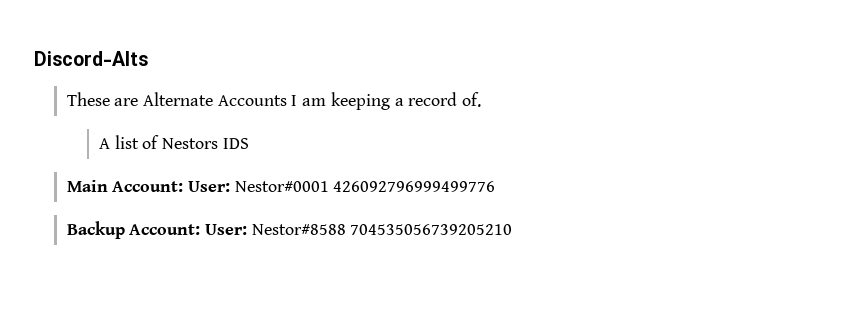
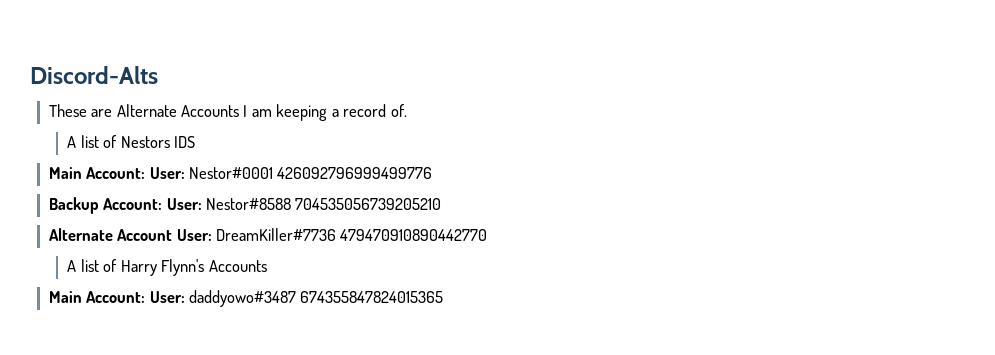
(513, 229) none -> [48,228,488,241] [67,259,267,276] [48,290,444,307] // Alternate Account User: DreamKiller#7736 479470910890442770 // A list of Harry Flynn's Accounts // Main Account: User: daddyowo#3487 674355847824015365

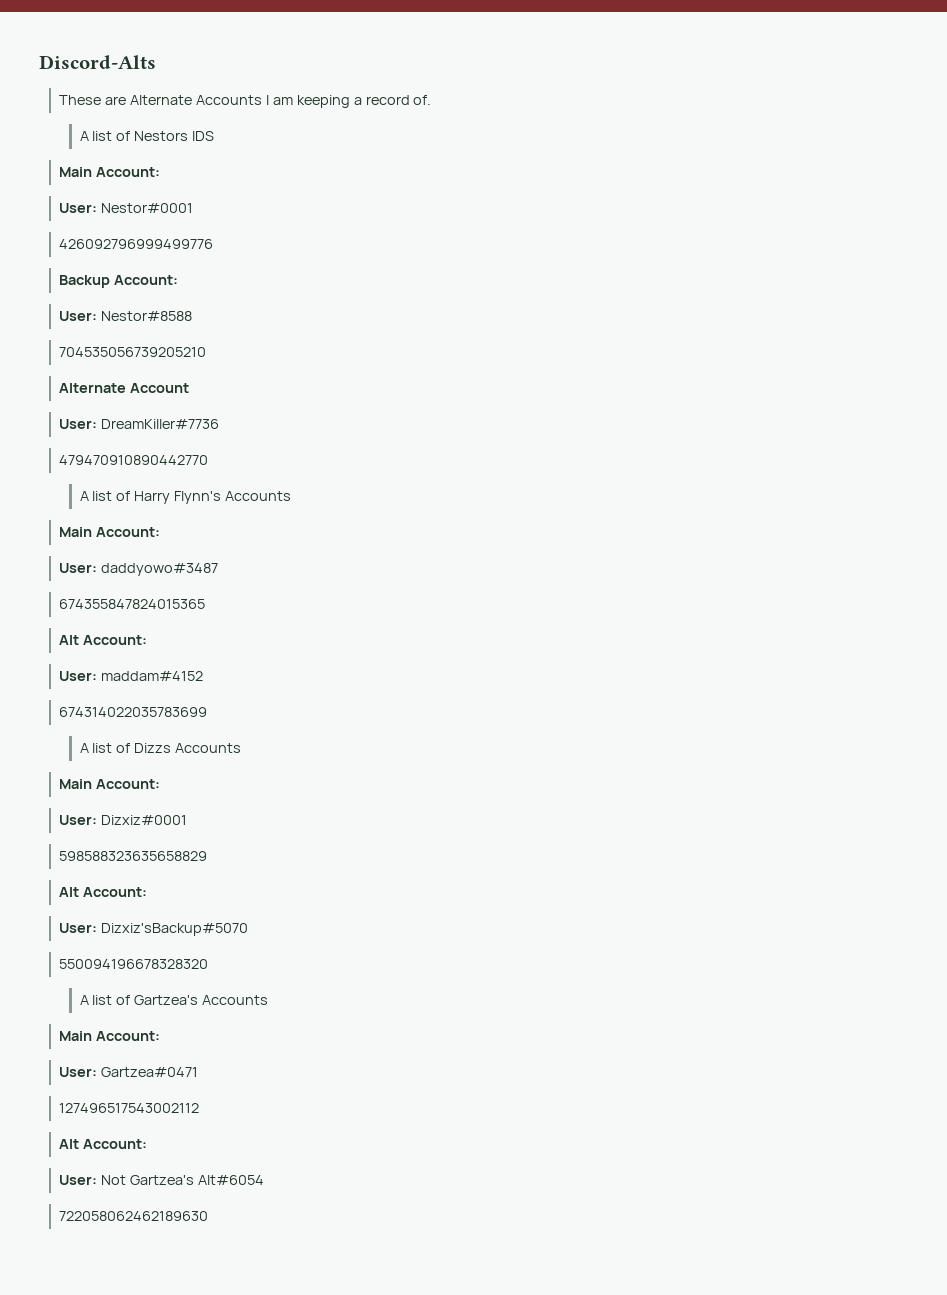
(146, 173) none -> (161, 172) //
(273, 173) none -> (194, 208) //
(163, 204) none -> (179, 280) //
(291, 204) none -> (193, 316) //
(173, 235) none -> (190, 388) //
(336, 234) none -> (220, 424) //
(146, 297) none -> (161, 532) //
(296, 298) none -> (219, 569) //
(444, 297) none -> [59,635,148,645] [59,671,204,681] [59,707,208,717] [79,743,242,753] [59,779,161,789] [59,815,188,825] [59,851,208,861] [59,887,148,897] [59,923,249,936] [59,959,209,969] [79,995,269,1005] [59,1031,161,1041] [59,1067,199,1077] [59,1103,200,1113] [59,1139,148,1149] [59,1175,264,1185] [59,1211,209,1221] // Alt Account: // User: maddam#4152 // 674314022035783699 // A list of Dizzs Accounts // Main Account: // User: Dizxiz#0001 // 598588323635658829 // Alt Account: // User: Dizxiz'sBackup#5070 // 550094196678328320 // A list of Gartzea's Accounts // Main Account: // User: Gartzea#0471 // 127496517543002112 // Alt Account: // User: Not Gartzea's Alt#6054 // 722058062462189630

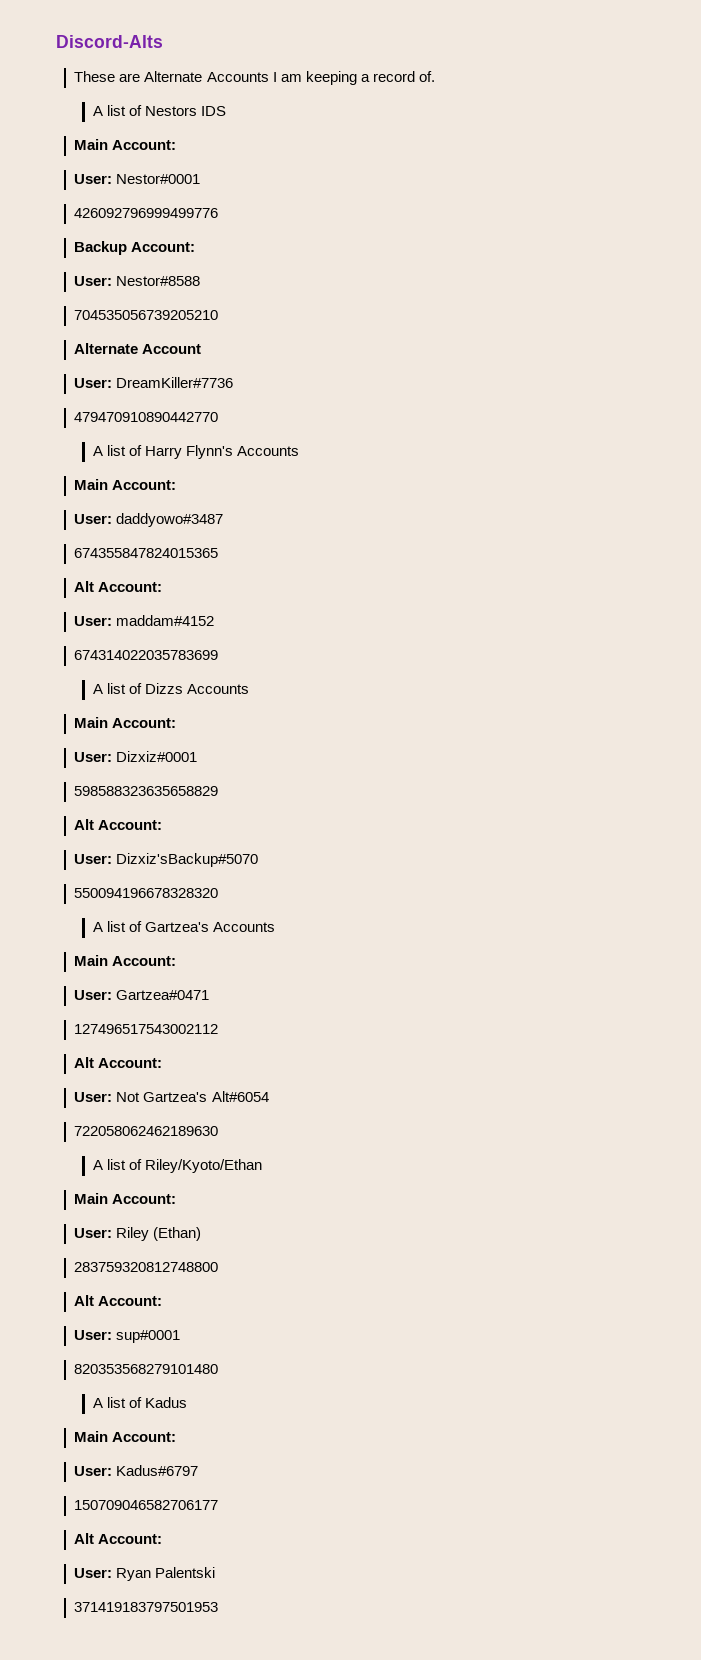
(209, 1216) none -> [92,1159,262,1173] [74,1193,177,1204] [74,1227,202,1241] [74,1262,219,1272] [74,1295,163,1306] [74,1330,181,1343] [74,1364,219,1374] [92,1397,187,1408] [74,1431,177,1442] [74,1465,199,1476] [74,1500,219,1510] [74,1533,163,1544] [74,1567,216,1581] [74,1602,219,1612] // A list of Riley/Kyoto/Ethan // Main Account: // User: Riley (Ethan) // 283759320812748800 // Alt Account: // User: sup#0001 // 820353568279101480 // A list of Kadus // Main Account: // User: Kadus#6797 // 150709046582706177 // Alt Account: // User: Ryan Palentski // 371419183797501953

